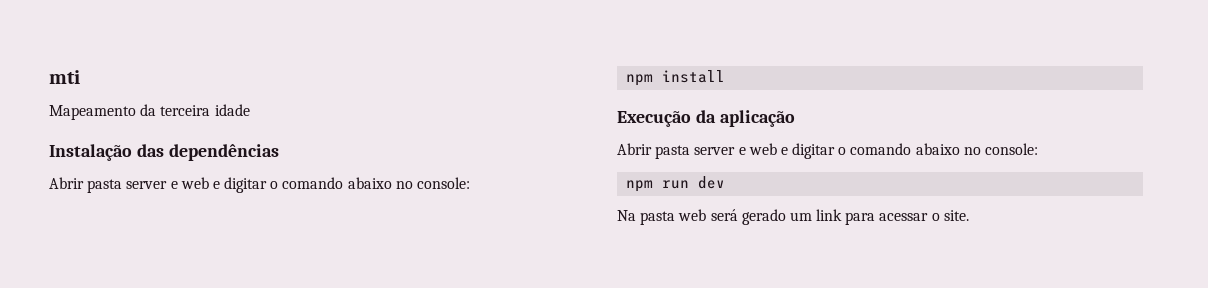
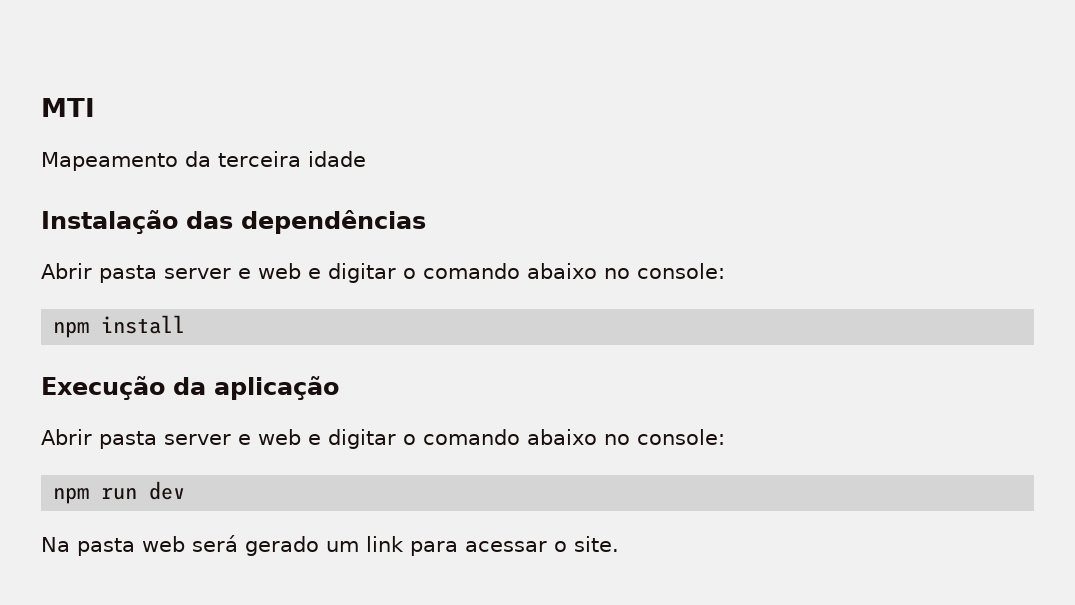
[49,70,80,84] mti -> [41,98,95,117] MTI

